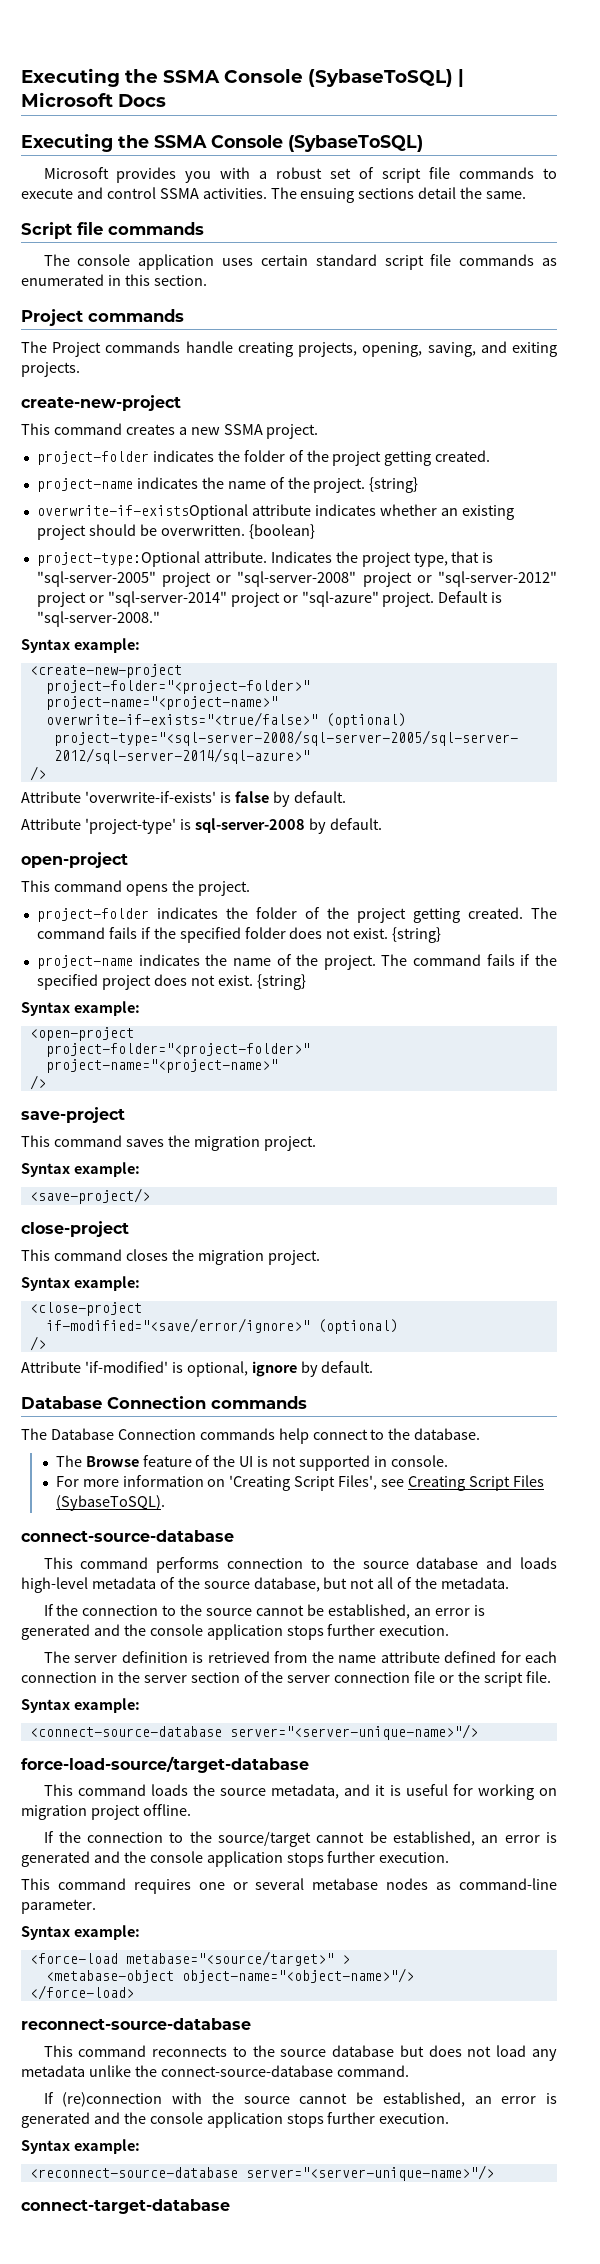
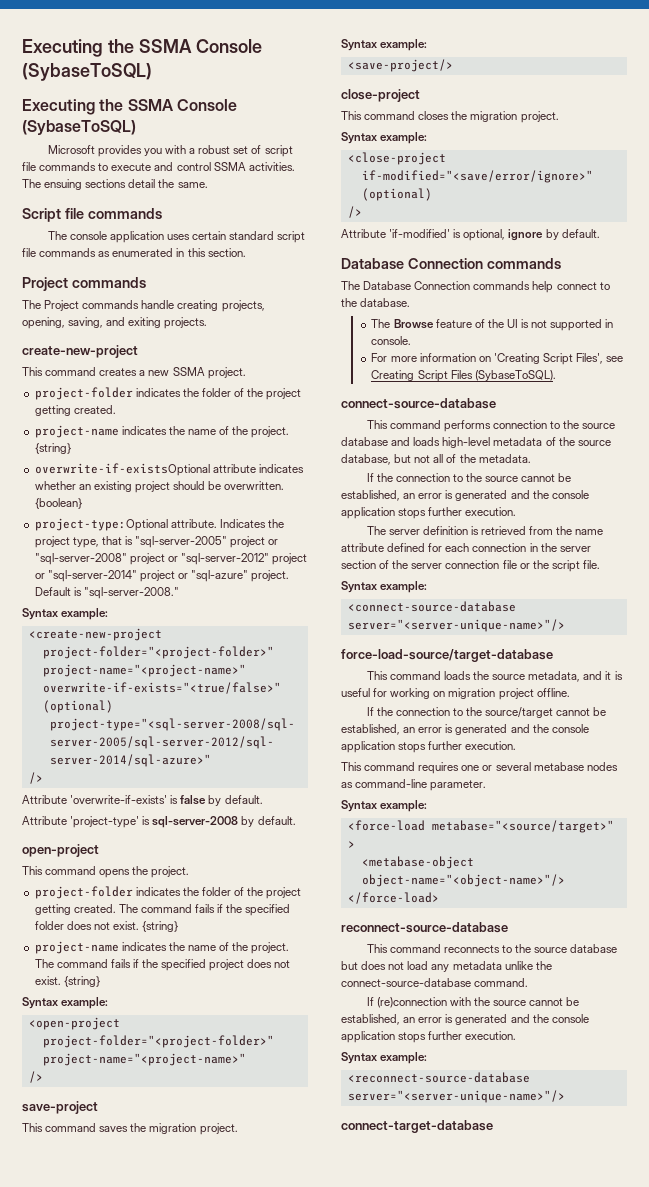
[21,68,464,87] [21,92,166,107] Executing the SSMA Console (SybaseToSQL) | Microsoft Docs -> [22,39,262,57] [22,63,152,81] Executing the SSMA Console (SybaseToSQL)

